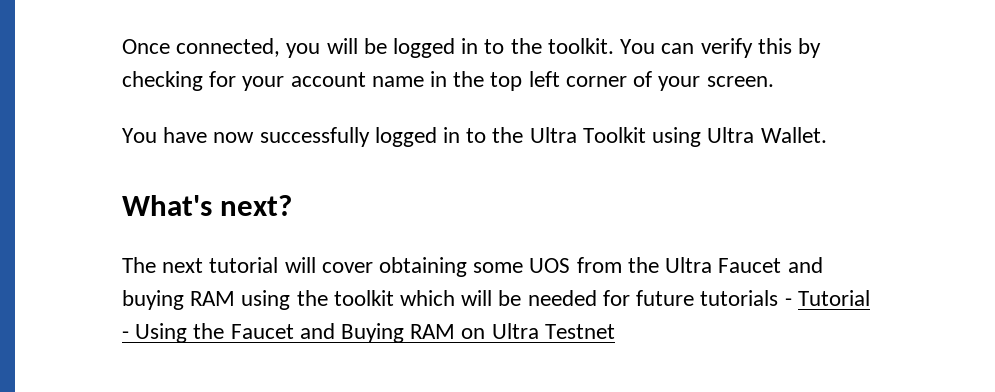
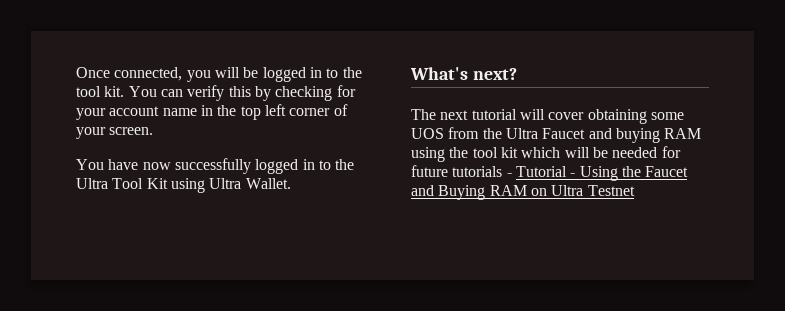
[547,38,614,54] toolkit. -> [76,86,125,97] tool kit.
[582,127,646,143] Toolkit -> [112,178,168,189] Tool Kit
[333,290,394,306] toolkit -> [472,147,518,158] tool kit

